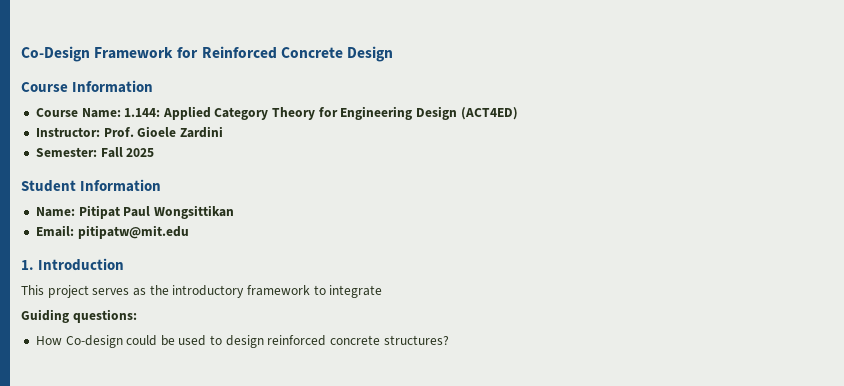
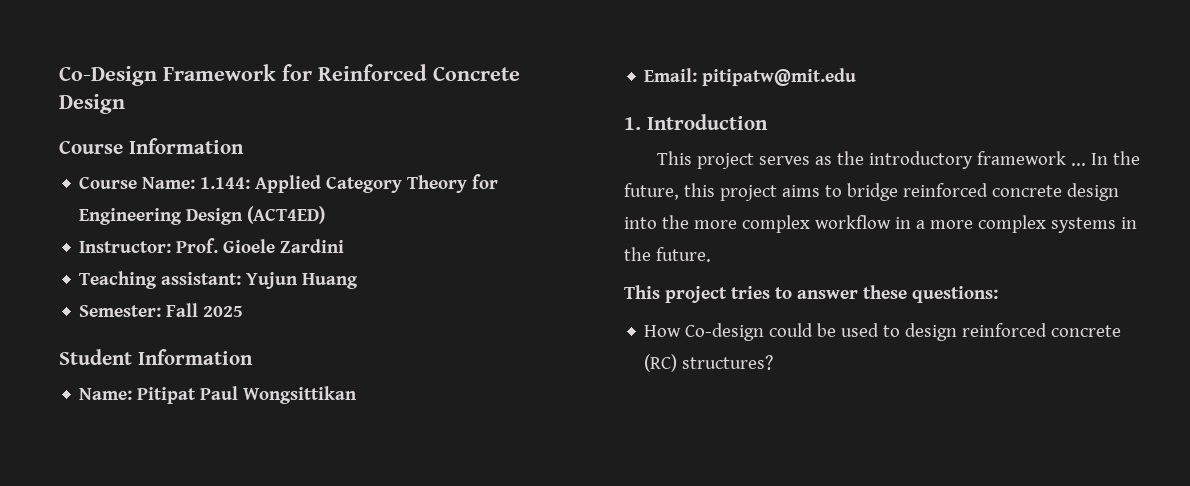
(223, 132) none -> [79,271,359,289] // Teaching assistant: Yujun Huang
[313,285,383,298] [21,309,69,323] to integrate // Guiding -> [1071,151,1141,166] [624,183,1119,201] [624,215,1137,233] [624,247,711,262] [624,285,907,303] ... In the future, this project aims to bridge reinforced concrete design into the more complex workflow in a more complex systems in the future. // This project tries to answer these
(381, 340) none -> [644,354,678,372] (RC)

